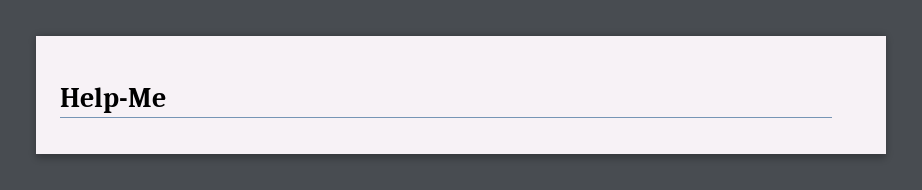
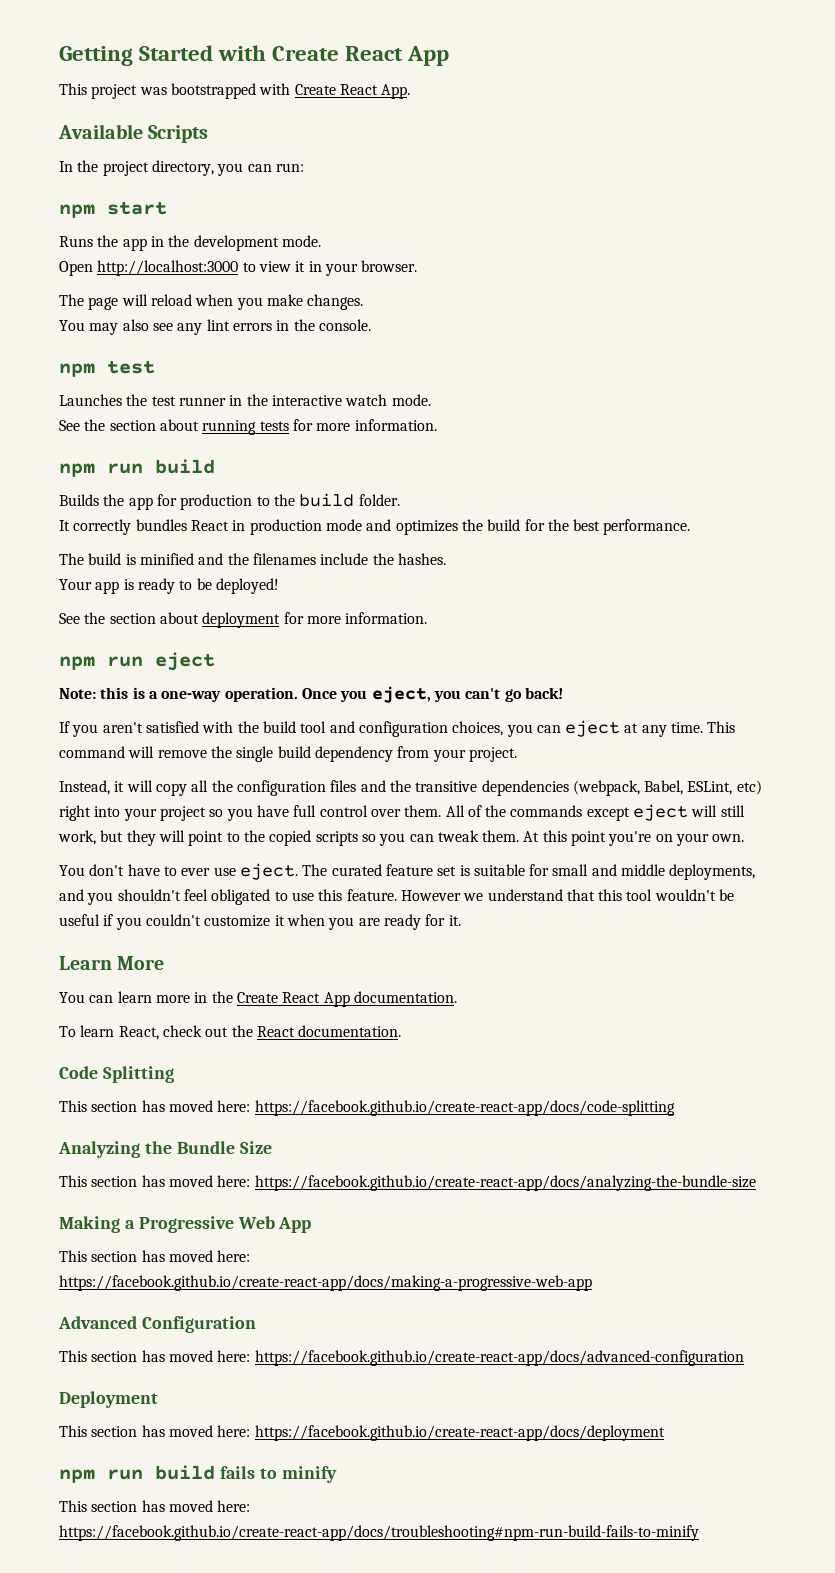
[60,87,166,113] Help-Me -> [59,45,450,66] [59,83,411,99] [58,124,209,143] [59,160,304,176] [59,201,167,218] [59,235,321,251] [59,260,418,276] [59,294,364,310] [59,319,371,335] [59,360,155,377] [59,394,431,406] [59,419,437,435] [59,459,215,477] [59,493,400,510] [59,519,691,535] [59,553,446,565] [59,578,279,594] [59,612,428,628] [59,652,215,671] [59,686,563,703] [59,720,736,737] [59,746,517,762] [59,780,762,796] [59,804,745,821] [58,830,745,846] [59,863,756,880] [59,889,735,905] [59,914,461,930] [59,956,165,970] [59,991,457,1007] [59,1025,402,1040] [59,1066,174,1083] [59,1100,675,1116] [58,1141,272,1158] [59,1175,756,1191] [59,1216,312,1233] [59,1250,251,1262] [59,1275,592,1291] [58,1316,256,1333] [59,1350,744,1366] [59,1391,158,1408] [59,1425,665,1441] [59,1465,337,1483] [59,1500,251,1512] [59,1525,699,1541] Getting Started with Create React App // This project was bootstrapped with Create React App. // Available Scripts // In the project directory, you can run: // npm start // Runs the app in the development mode. // Open http://localhost:3000 to view it in your browser. // The page will reload when you make changes. // You may also see any lint errors in the console. // npm test // Launches the test runner in the interactive watch mode. // See the section about running tests for more information. // npm run build // Builds the app for production to the build folder. // It correctly bundles React in production mode and optimizes the build for the best performance. // The build is minified and the filenames include the hashes. // Your app is ready to be deployed! // See the section about deployment for more information. // npm run eject // Note: this is a one-way operation. Once you eject, you can't go back! // If you aren't satisfied with the build tool and configuration choices, you can eject at any time. This command will remove the single build dependency from your project. // Instead, it will copy all the configuration files and the transitive dependencies (webpack, Babel, ESLint, etc) right into your project so you have full control over them. All of the commands except eject will still work, but they will point to the copied scripts so you can tweak them. At this point you're on your own. // You don't have to ever use eject. The curated feature set is suitable for small and middle deployments, and you shouldn't feel obligated to use this feature. However we understand that this tool wouldn't be useful if you couldn't customize it when you are ready for it. // Learn More // You can learn more in the Create React App documentation. // To learn React, check out the React documentation. // Code Splitting // This section has moved here: https://facebook.github.io/create-react-app/docs/code-splitting // Analyzing the Bundle Size // This section has moved here: https://facebook.github.io/create-react-app/docs/analyzing-the-bundle-size // Making a Progressive Web App // This section has moved here: https://facebook.github.io/create-react-app/docs/making-a-progressive-web-app // Advanced Configuration // This section has moved here: https://facebook.github.io/create-react-app/docs/advanced-configuration // Deployment // This section has moved here: https://facebook.github.io/create-react-app/docs/deployment // npm run build fails to minify // This section has moved here: https://facebook.github.io/create-react-app/docs/troubleshooting#npm-run-build-fails-to-minify

